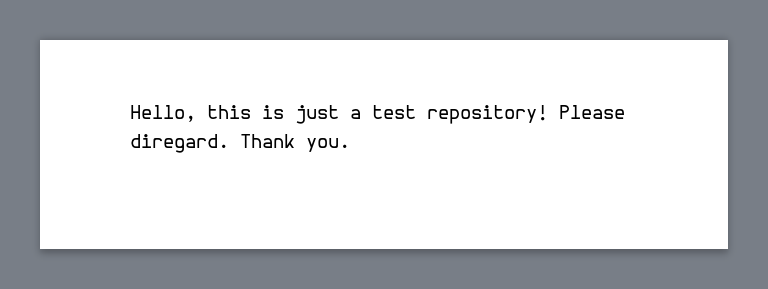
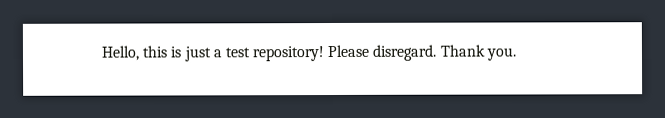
[130,134,229,153] diregard. -> [372,44,438,61] disregard.

